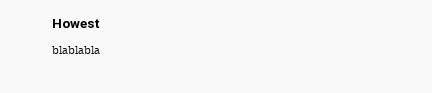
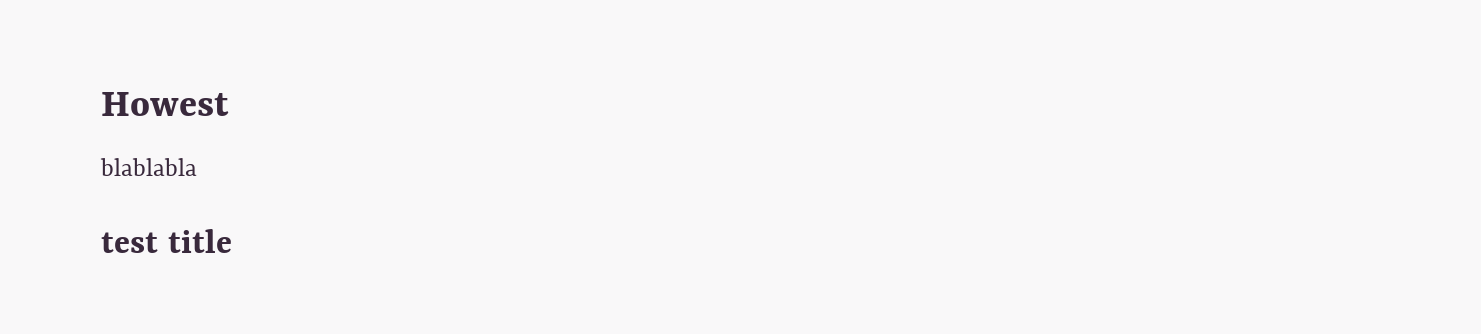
(100, 50) none -> [101,229,232,253] // test title

